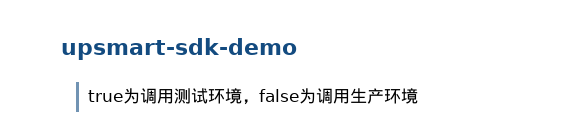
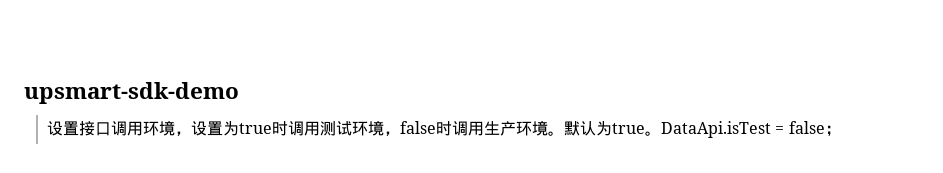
[88,88,141,104] true为 -> [47,120,289,136] 设置接口调用环境，设置为true时
[299,88,317,104] 为 -> [436,121,453,136] 时
(419, 96) none -> [548,121,841,138] 。默认为true。DataApi.isTest = false；

